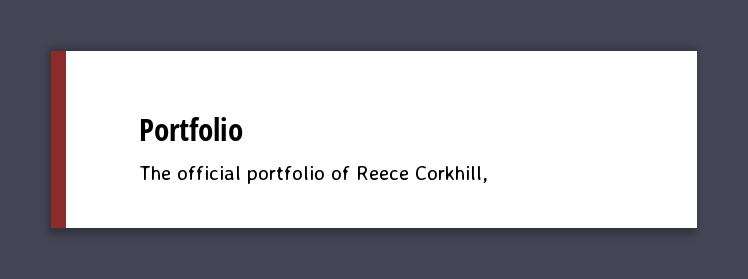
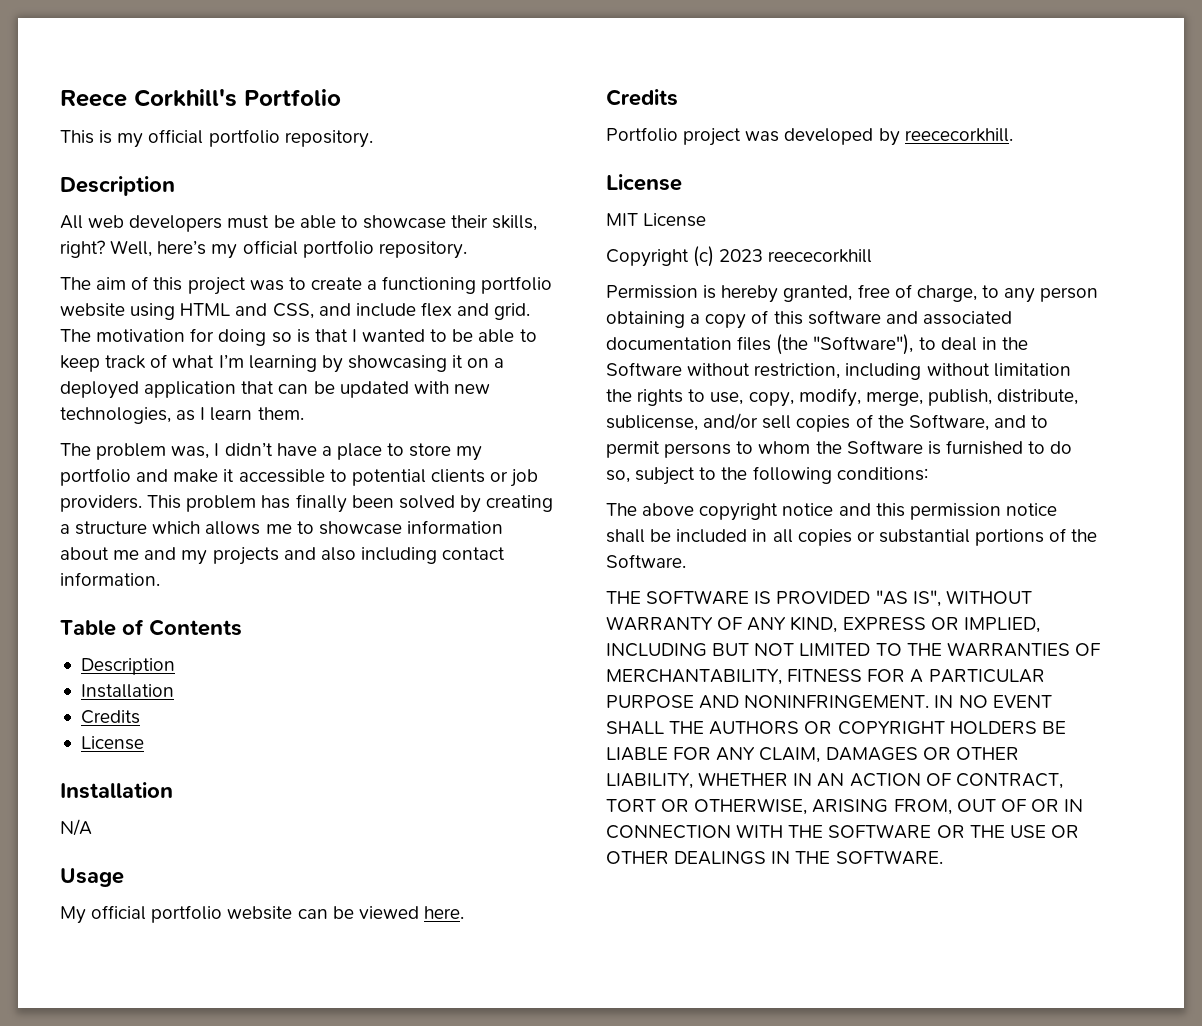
(139, 129) none -> [60,89,237,107] Reece Corkhill's
[139,166,488,184] The official portfolio of Reece Corkhill, -> [60,129,373,148] [60,176,175,196] [60,215,538,232] [60,240,467,259] [60,276,553,295] [60,302,531,320] [60,328,537,346] [60,354,505,373] [60,381,490,399] [60,407,304,424] [60,442,483,461] [60,468,539,487] [60,494,554,513] [60,520,503,535] [60,547,506,565] [60,572,160,586] [60,619,242,636] [80,658,175,675] [80,684,174,698] [80,710,140,724] [80,736,144,750] [60,782,173,799] [60,819,92,836] [60,868,124,887] [60,905,464,924] [606,89,678,106] [606,127,1013,146] [606,174,682,191] [606,213,707,227] [606,246,873,267] [606,284,1099,303] [606,310,1012,329] [606,334,1028,355] [606,362,1071,380] [606,388,1079,407] [606,413,1049,432] [606,440,1073,458] [606,466,928,485] [606,503,1057,521] [606,528,1098,546] [606,554,686,568] [606,590,1032,607] [606,616,1040,633] [606,642,1101,657] [606,669,1045,685] [606,695,1052,709] [606,721,1066,735] [606,747,1019,763] [606,772,1063,789] [606,798,1084,815] [606,824,1079,839] [606,850,943,865] This is my official portfolio repository. // Description // All web developers must be able to showcase their skills, right? Well, here’s my official portfolio repository. // The aim of this project was to create a functioning portfolio website using HTML and CSS, and include flex and grid. The motivation for doing so is that I wanted to be able to keep track of what I’m learning by showcasing it on a deployed application that can be updated with new technologies, as I learn them. // The problem was, I didn’t have a place to store my portfolio and make it accessible to potential clients or job providers. This problem has finally been solved by creating a structure which allows me to showcase information about me and my projects and also including contact information. // Table of Contents // Description // Installation // Credits // License // Installation // N/A // Usage // My official portfolio website can be viewed here. // Credits // Portfolio project was developed by reececorkhill. // License // MIT License // Copyright (c) 2023 reececorkhill // Permission is hereby granted, free of charge, to any person obtaining a copy of this software and associated documentation files (the "Software"), to deal in the Software without restriction, including without limitation the rights to use, copy, modify, merge, publish, distribute, sublicense, and/or sell copies of the Software, and to permit persons to whom the Software is furnished to do so, subject to the following conditions: // The above copyright notice and this permission notice shall be included in all copies or substantial portions of the Software. // THE SOFTWARE IS PROVIDED "AS IS", WITHOUT WARRANTY OF ANY KIND, EXPRESS OR IMPLIED, INCLUDING BUT NOT LIMITED TO THE WARRANTIES OF MERCHANTABILITY, FITNESS FOR A PARTICULAR PURPOSE AND NONINFRINGEMENT. IN NO EVENT SHALL THE AUTHORS OR COPYRIGHT HOLDERS BE LIABLE FOR ANY CLAIM, DAMAGES OR OTHER LIABILITY, WHETHER IN AN ACTION OF CONTRACT, TORT OR OTHERWISE, ARISING FROM, OUT OF OR IN CONNECTION WITH THE SOFTWARE OR THE USE OR OTHER DEALINGS IN THE SOFTWARE.

